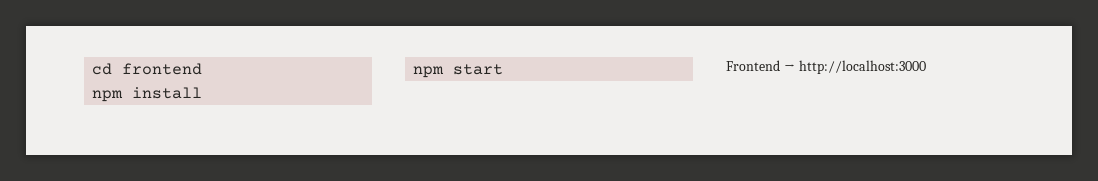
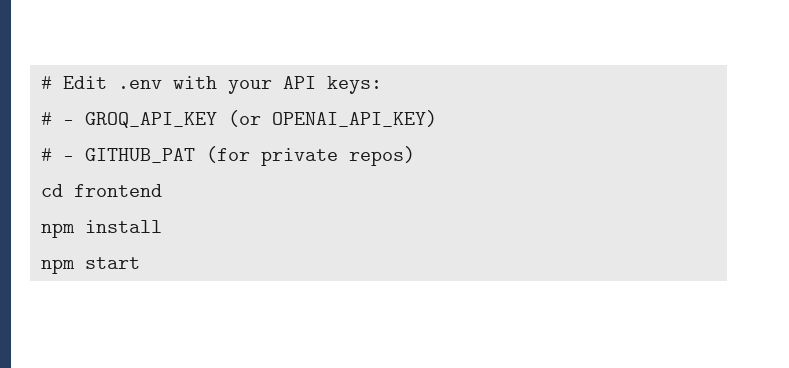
(92, 69) none -> [40,76,382,94] [40,110,437,128] [40,146,415,166] # Edit .env with your API keys: // # - GROQ_API_KEY (or OPENAI_API_KEY) // # - GITHUB_PAT (for private repos) //
[726,60,926,74] // Frontend → http://localhost:3000 -> (140, 263) none

